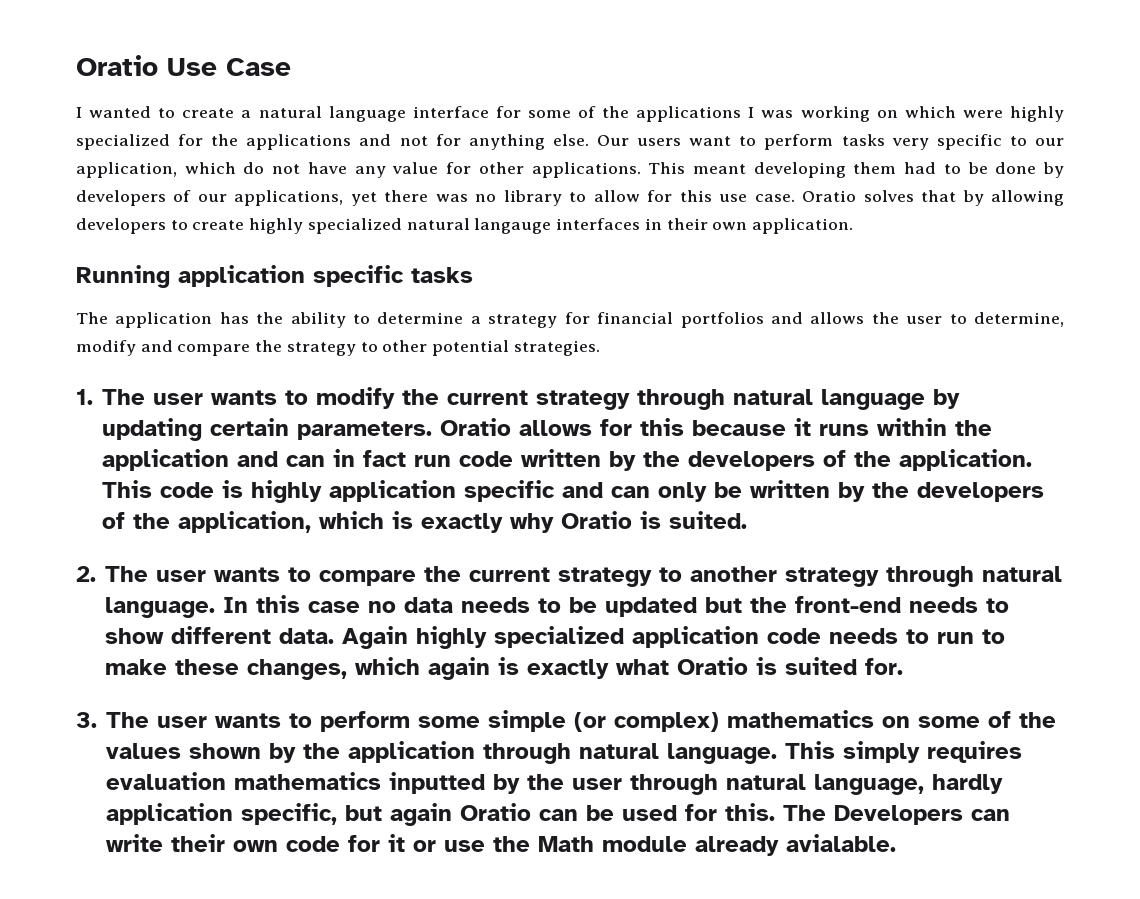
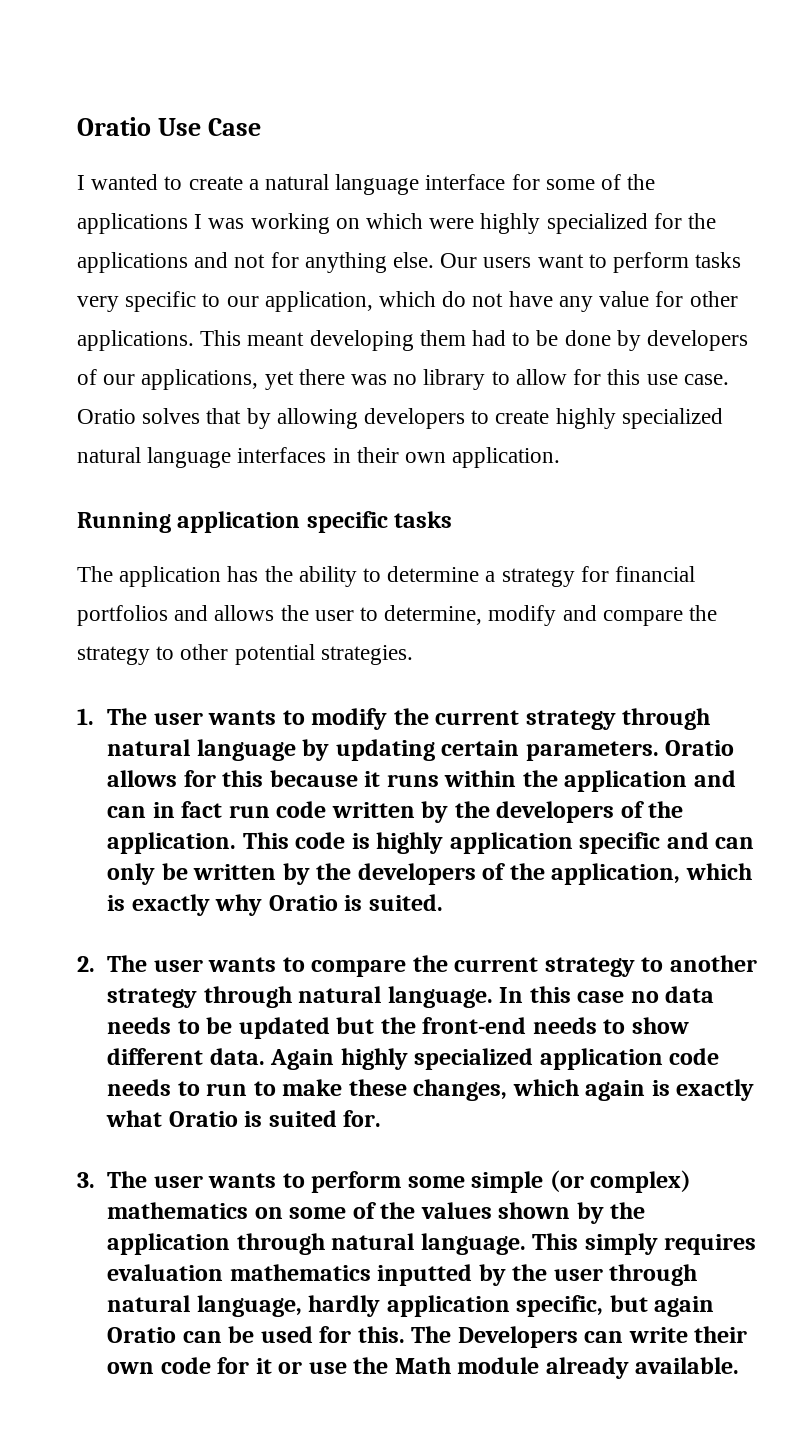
[474,218,552,234] langauge -> [147,447,232,468] language
[785,834,896,852] avialable. -> [635,1357,740,1374] available.

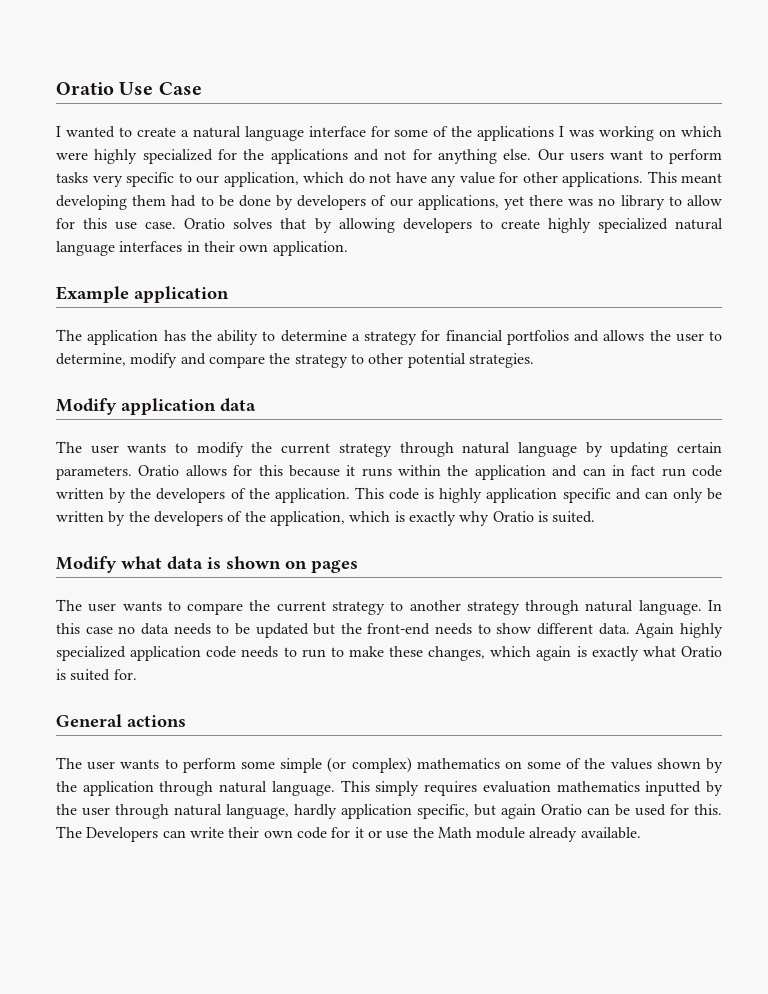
[77,511,453,533] Running application specific tasks -> [56,286,229,303] Example application
[77,708,94,725] 1. -> [56,398,256,415] Modify application data //
[77,956,95,972] 2. -> [56,556,358,573] Modify what data is shown on pages //
[77,1172,95,1188] 3. -> [56,714,186,727] General actions //

